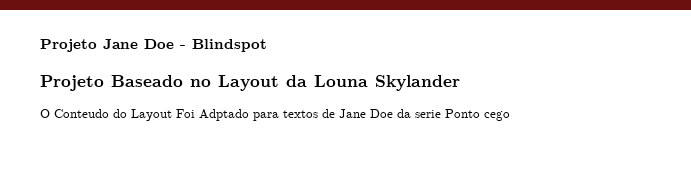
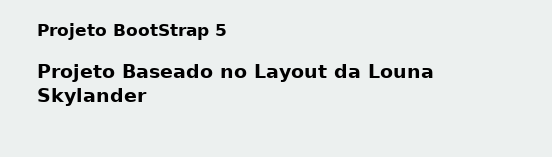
[40,39,267,52] Projeto Jane Doe - Blindspot -> [37,23,227,40] Projeto BootStrap 5
[40,109,510,121] // O Conteudo do Layout Foi Adptado para textos de Jane Doe da serie Ponto cego -> (147, 97) none

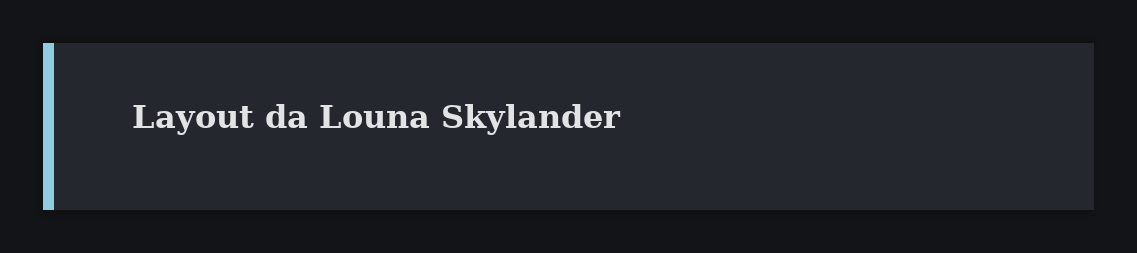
[37,23,227,40] [37,64,247,82] Projeto BootStrap 5 // Projeto Baseado no -> (132, 120) none

